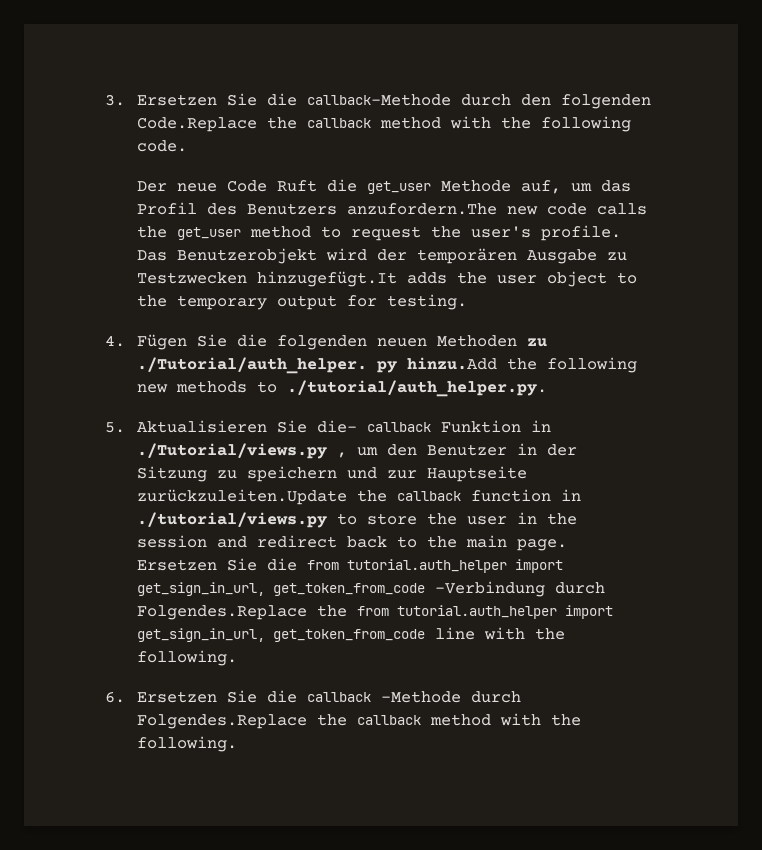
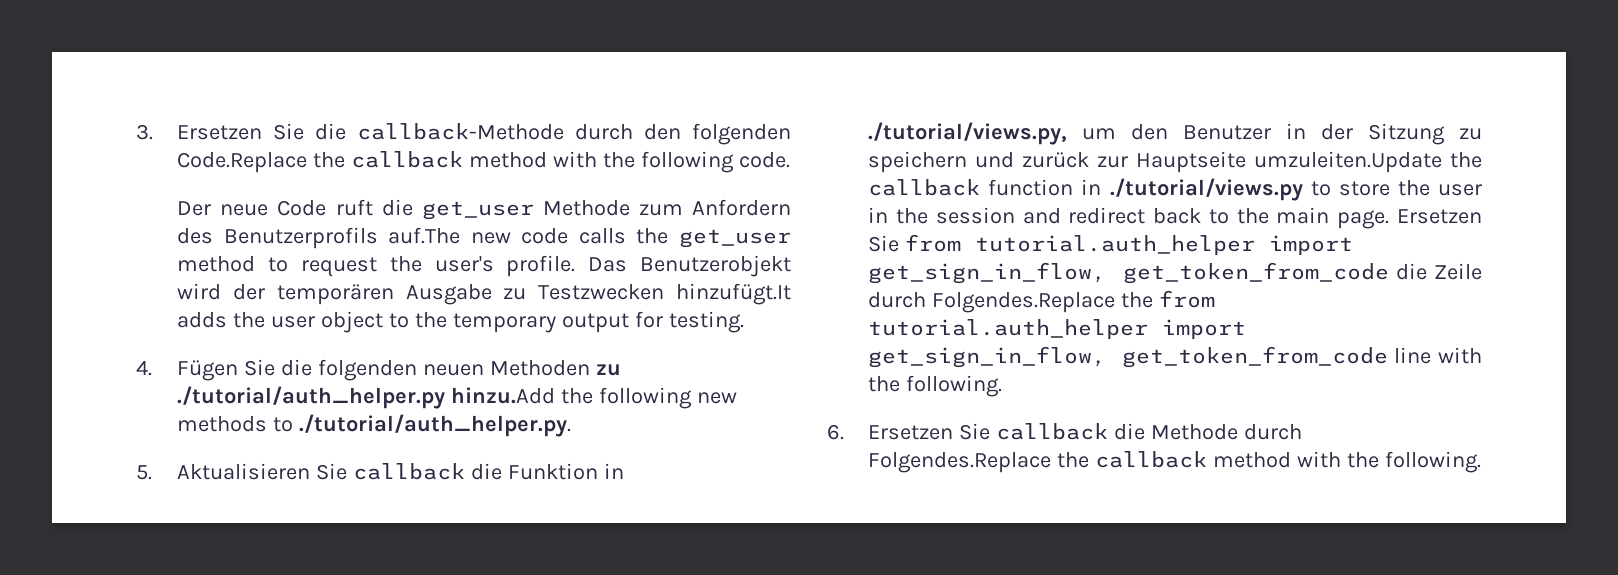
[277,180,318,192] Ruft -> [335,199,373,216] ruft
[521,180,632,194] [137,202,498,215] auf, um das Profil des Benutzers anzufordern.The -> [638,199,791,216] [177,227,461,249] zum Anfordern des Benutzerprofils auf.The
[257,271,398,287] hinzugefügt.It -> [675,283,791,305] hinzufügt.It
[137,357,398,374] ./Tutorial/auth_helper. py -> [177,386,446,409] ./tutorial/auth_helper.py
[317,420,552,433] [137,443,348,459] die- callback Funktion in ./Tutorial/views.py , -> [353,463,624,480] [868,122,1068,145] callback die Funktion in ./tutorial/views.py,
(378, 473) none -> [1022,152,1090,168] zurück
[137,489,348,505] zurückzuleiten.Update -> [1254,151,1443,173] umzuleiten.Update
[267,558,564,573] [137,581,546,597] die from tutorial.auth_helper import get_sign_in_url, get_token_from_code -Verbindung -> [905,234,1354,255] [868,262,1482,284] from tutorial.auth_helper import get_sign_in_flow, get_token_from_code die Zeile
[137,628,266,642] get_sign_in_url, -> [868,346,1107,368] get_sign_in_flow,
[267,690,462,703] die callback -Methode -> [996,423,1238,440] callback die Methode

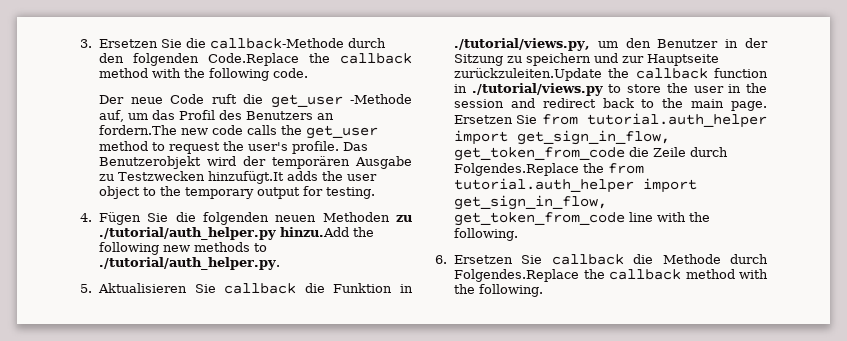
[542,199,791,216] [177,227,461,249] Methode zum Anfordern des Benutzerprofils auf.The -> [350,94,412,104] [99,110,335,122] [99,125,178,135] -Methode auf, um das Profil des Benutzers an fordern.The
[1022,152,1090,168] zurück -> (619, 58) none
[1254,151,1443,173] umzuleiten.Update -> [454,68,603,81] zurückzuleiten.Update

